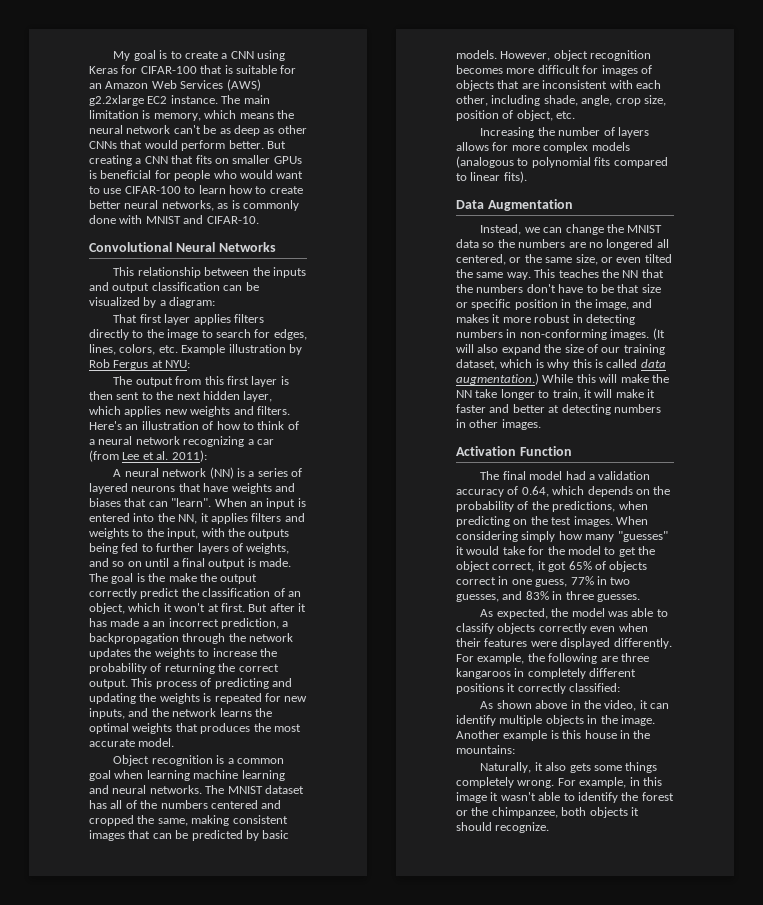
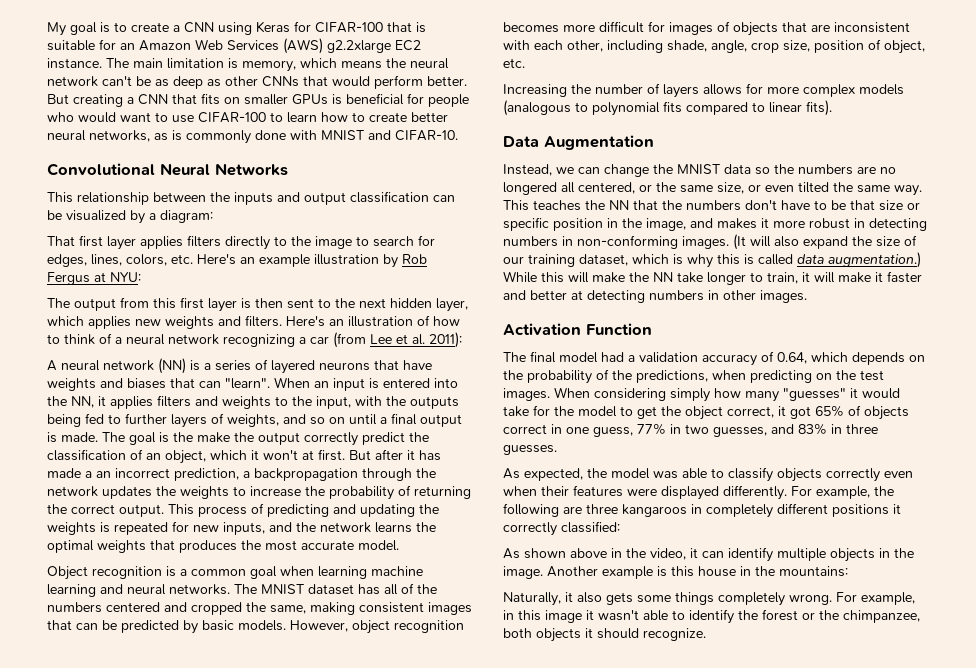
[181,344,226,355] Example -> [197,254,310,267] Here's an example

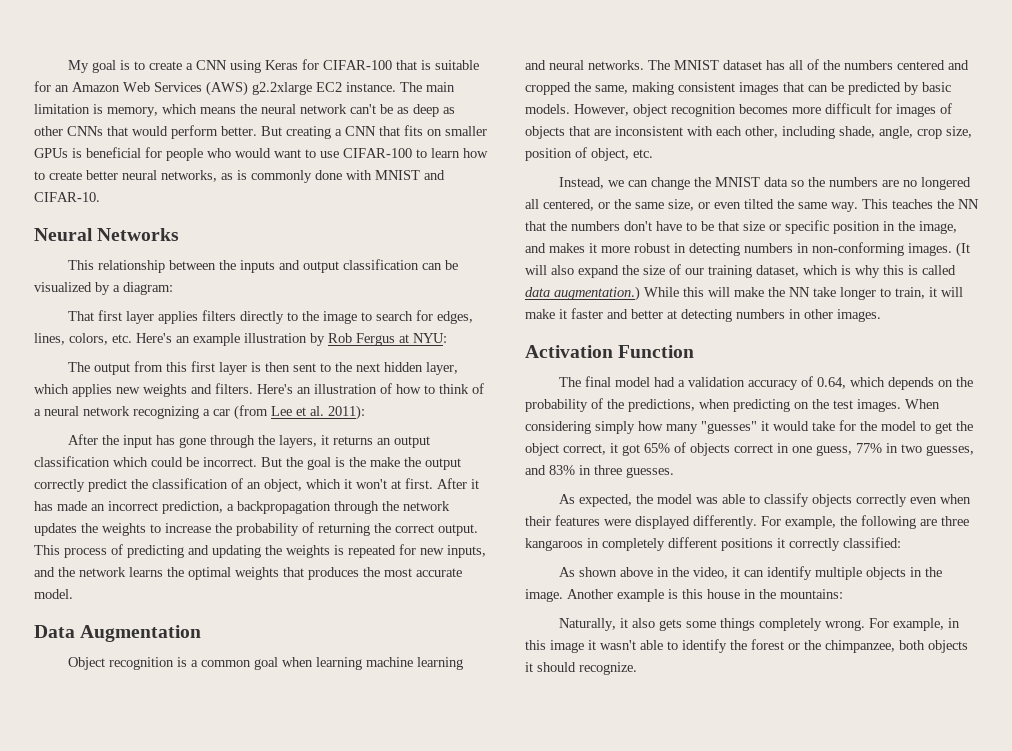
[47,163,155,176] Convolutional -> (100, 197) none
[47,358,432,374] [47,377,458,391] [47,395,459,409] [47,413,462,428] [47,432,125,443] A neural network (NN) is a series of layered neurons that have weights and biases that can "learn". When an input is entered into the NN, it applies filters and weights to the input, with the outputs being fed to further layers of weights, and so on until a final output is made. The -> [68,434,431,448] [34,456,303,467] After the input has gone through the layers, it returns an output classification which could be incorrect. But the
[349,449,403,460] But after -> [437,478,467,489] After
[85,471,92,478] a -> (87, 506) none
(399, 545) none -> [34,625,202,642] // Data Augmentation
[503,83,904,98] [503,100,832,116] [503,135,654,150] // Increasing the number of layers allows for more complex models (analogous to polynomial fits compared to linear fits). // Data Augmentation -> (653, 153) none

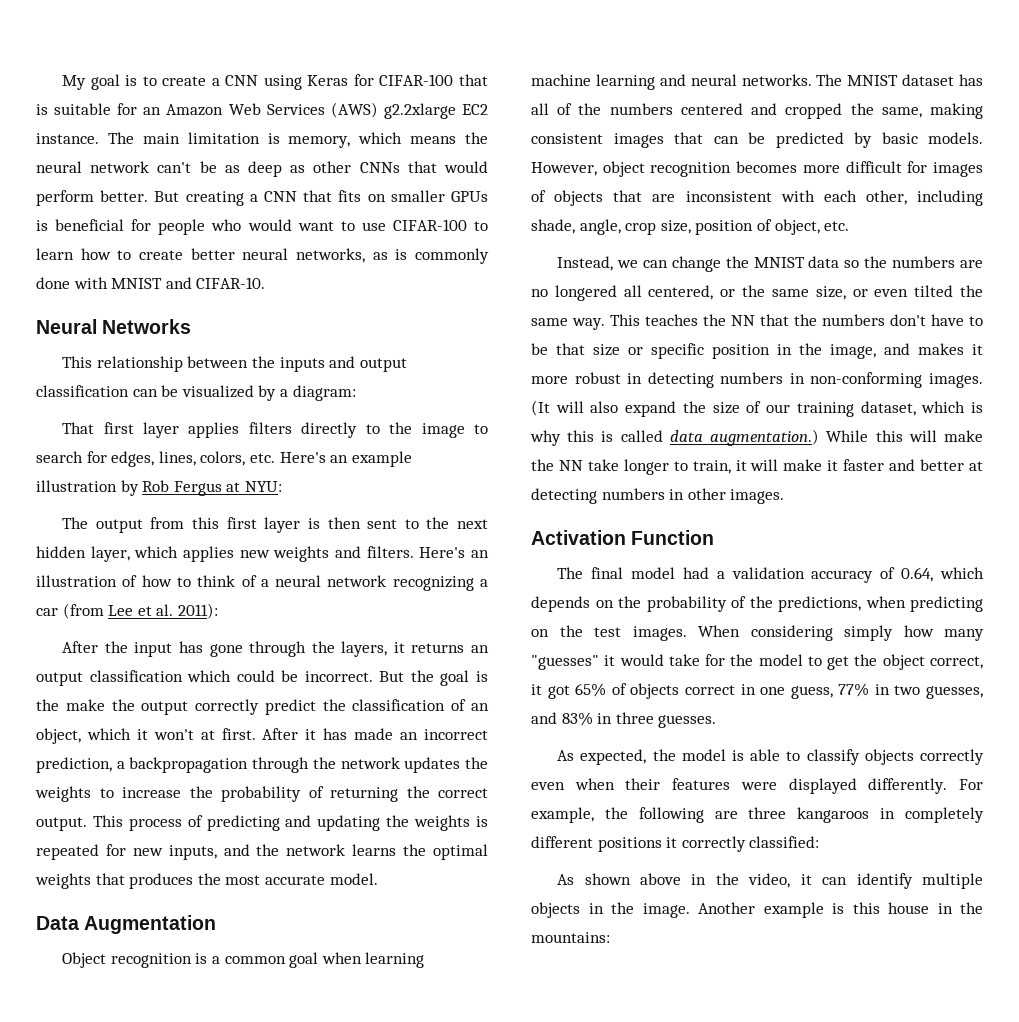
[696,497,719,504] was -> [731,750,744,761] is
[559,618,961,631] [525,639,968,653] [525,662,637,675] // Naturally, it also gets some things completely wrong. For example, in this image it wasn't able to identify the forest or the chimpanzee, both objects it should recognize. -> (610, 937) none

